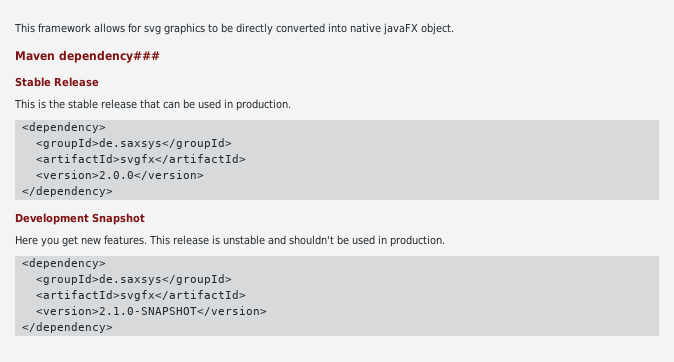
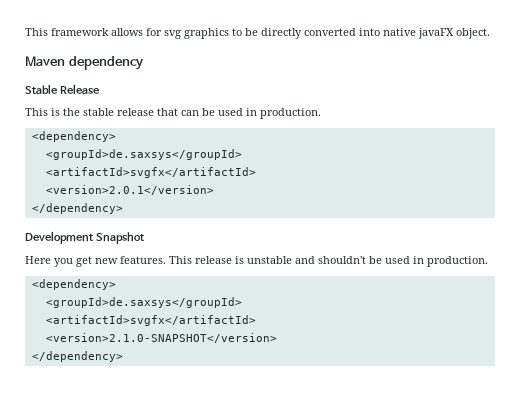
[59,50,160,63] dependency### -> [68,56,144,70] dependency
[35,170,204,180] <version>2.0.0</version> -> [45,185,214,195] <version>2.0.1</version>

